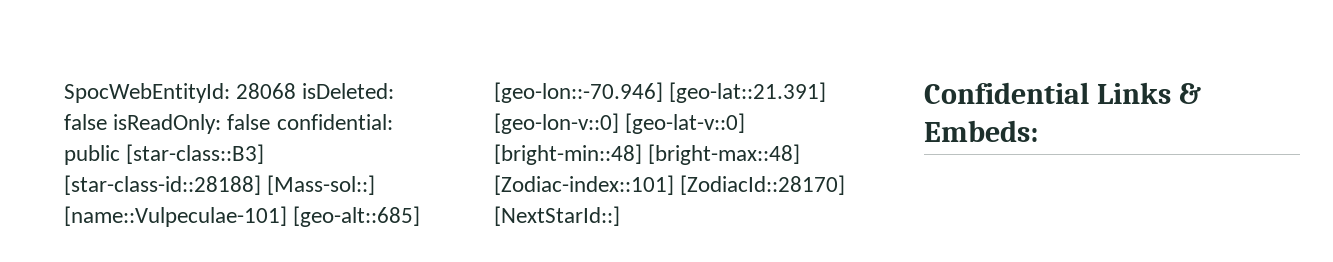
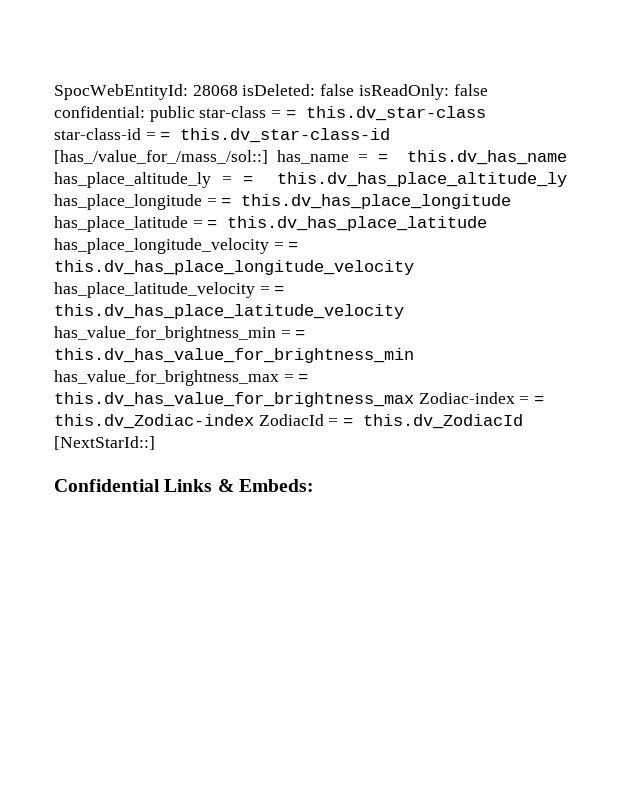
[126,144,265,164] [64,175,376,195] [64,206,421,227] [494,82,827,103] [494,113,746,134] [494,144,801,165] [494,175,846,195] [star-class::B3] [star-class-id::28188] [Mass-sol::] [name::Vulpeculae-101] [geo-alt::685] [geo-lon::-70.946] [geo-lat::21.391] [geo-lon-v::0] [geo-lat-v::0] [bright-min::48] [bright-max::48] [Zodiac-index::101] [ZodiacId::28170] -> [199,106,486,121] [54,128,391,143] [54,150,567,165] [54,172,567,188] [54,194,512,210] [54,216,488,232] [54,238,299,254] [54,260,414,275] [54,282,285,298] [54,304,404,319] [54,326,306,342] [54,348,414,363] [54,370,309,386] [54,392,545,407] [54,414,524,429] star-class = = this.dv_star-class star-class-id = = this.dv_star-class-id [has_/value_for_/mass_/sol::] has_name = = this.dv_has_name has_place_altitude_ly = = this.dv_has_place_altitude_ly has_place_longitude = = this.dv_has_place_longitude has_place_latitude = = this.dv_has_place_latitude has_place_longitude_velocity = = this.dv_has_place_longitude_velocity has_place_latitude_velocity = = this.dv_has_place_latitude_velocity has_value_for_brightness_min = = this.dv_has_value_for_brightness_min has_value_for_brightness_max = = this.dv_has_value_for_brightness_max Zodiac-index = = this.dv_Zodiac-index ZodiacId = = this.dv_ZodiacId

